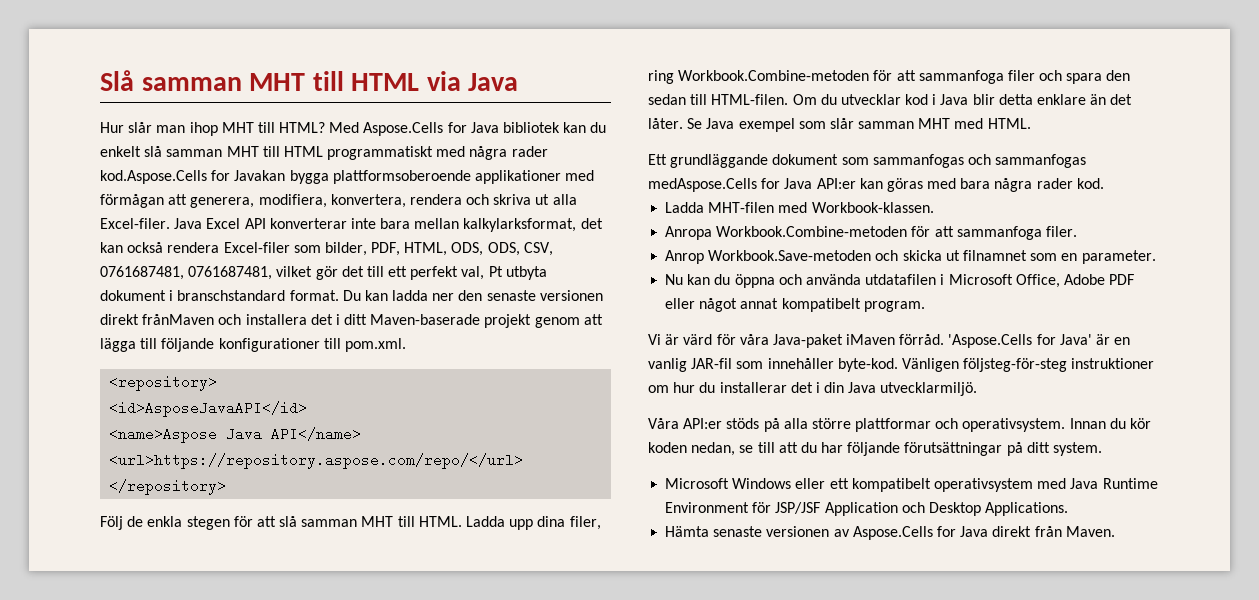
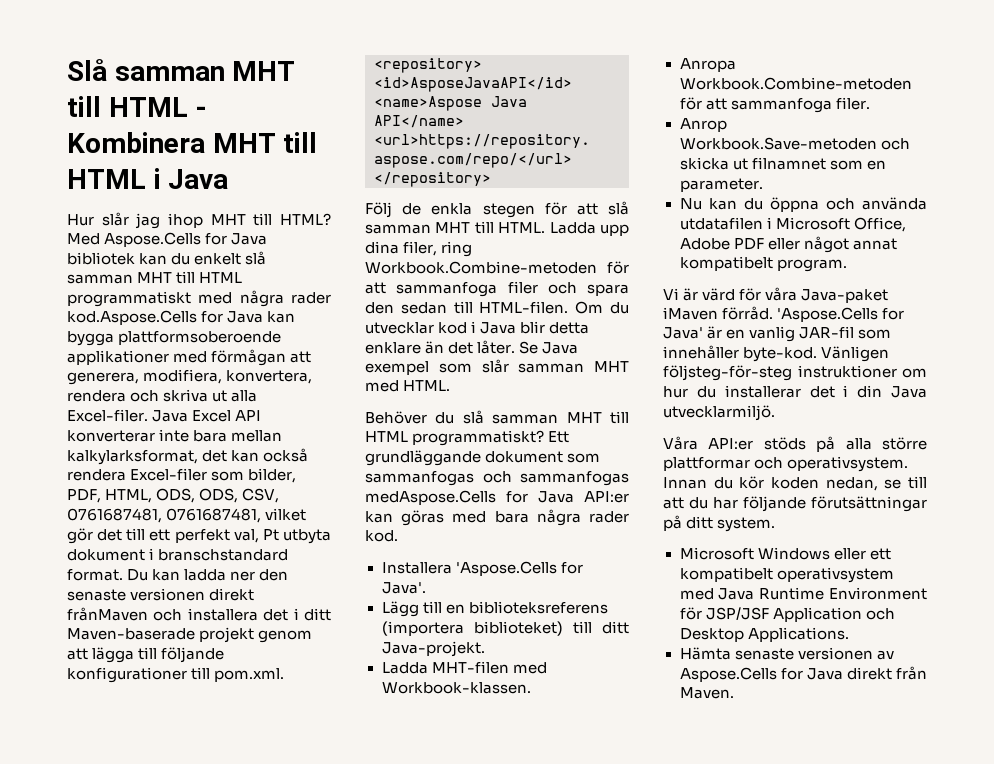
[426,71,461,91] via -> [195,106,208,117] [67,132,318,153] [67,168,161,189] - Kombinera MHT till HTML i
[156,125,186,133] man -> [135,213,161,229] jag
[234,170,286,181] Javakan -> [227,311,296,323] Java kan
(1031, 123) none -> [365,410,629,424] [365,430,545,446] Behöver du slå samman MHT till HTML programmatiskt?
(1104, 183) none -> [381,561,583,576] [381,582,426,594] [381,601,608,617] [381,621,629,636] [381,641,485,657] // Installera 'Aspose.Cells for Java'. // Lägg till en biblioteksreferens (importera biblioteket) till ditt Java-projekt.

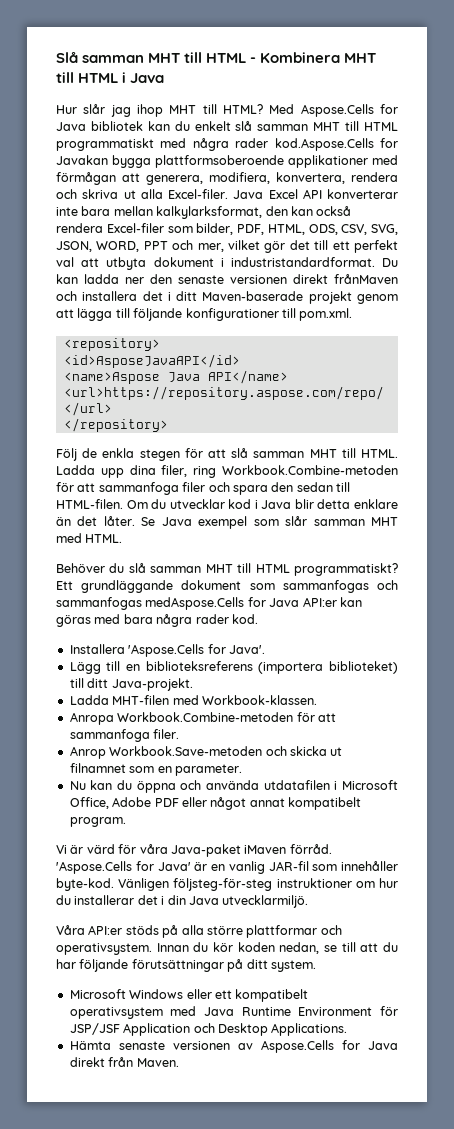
[227,311,296,323] Java kan -> [56,155,108,165] Javakan
[202,450,228,462] det -> [265,206,288,216] den
[199,488,280,503] [67,508,262,523] ODS, CSV, 0761687481, 0761687481, -> [341,224,398,235] [56,240,224,252] CSV, SVG, JSON, WORD, PPT och mer,
[233,529,279,543] val, Pt -> [56,257,100,267] val att
[158,549,289,561] [67,569,123,581] branschstandard format. -> [230,257,375,267] industristandardformat.

